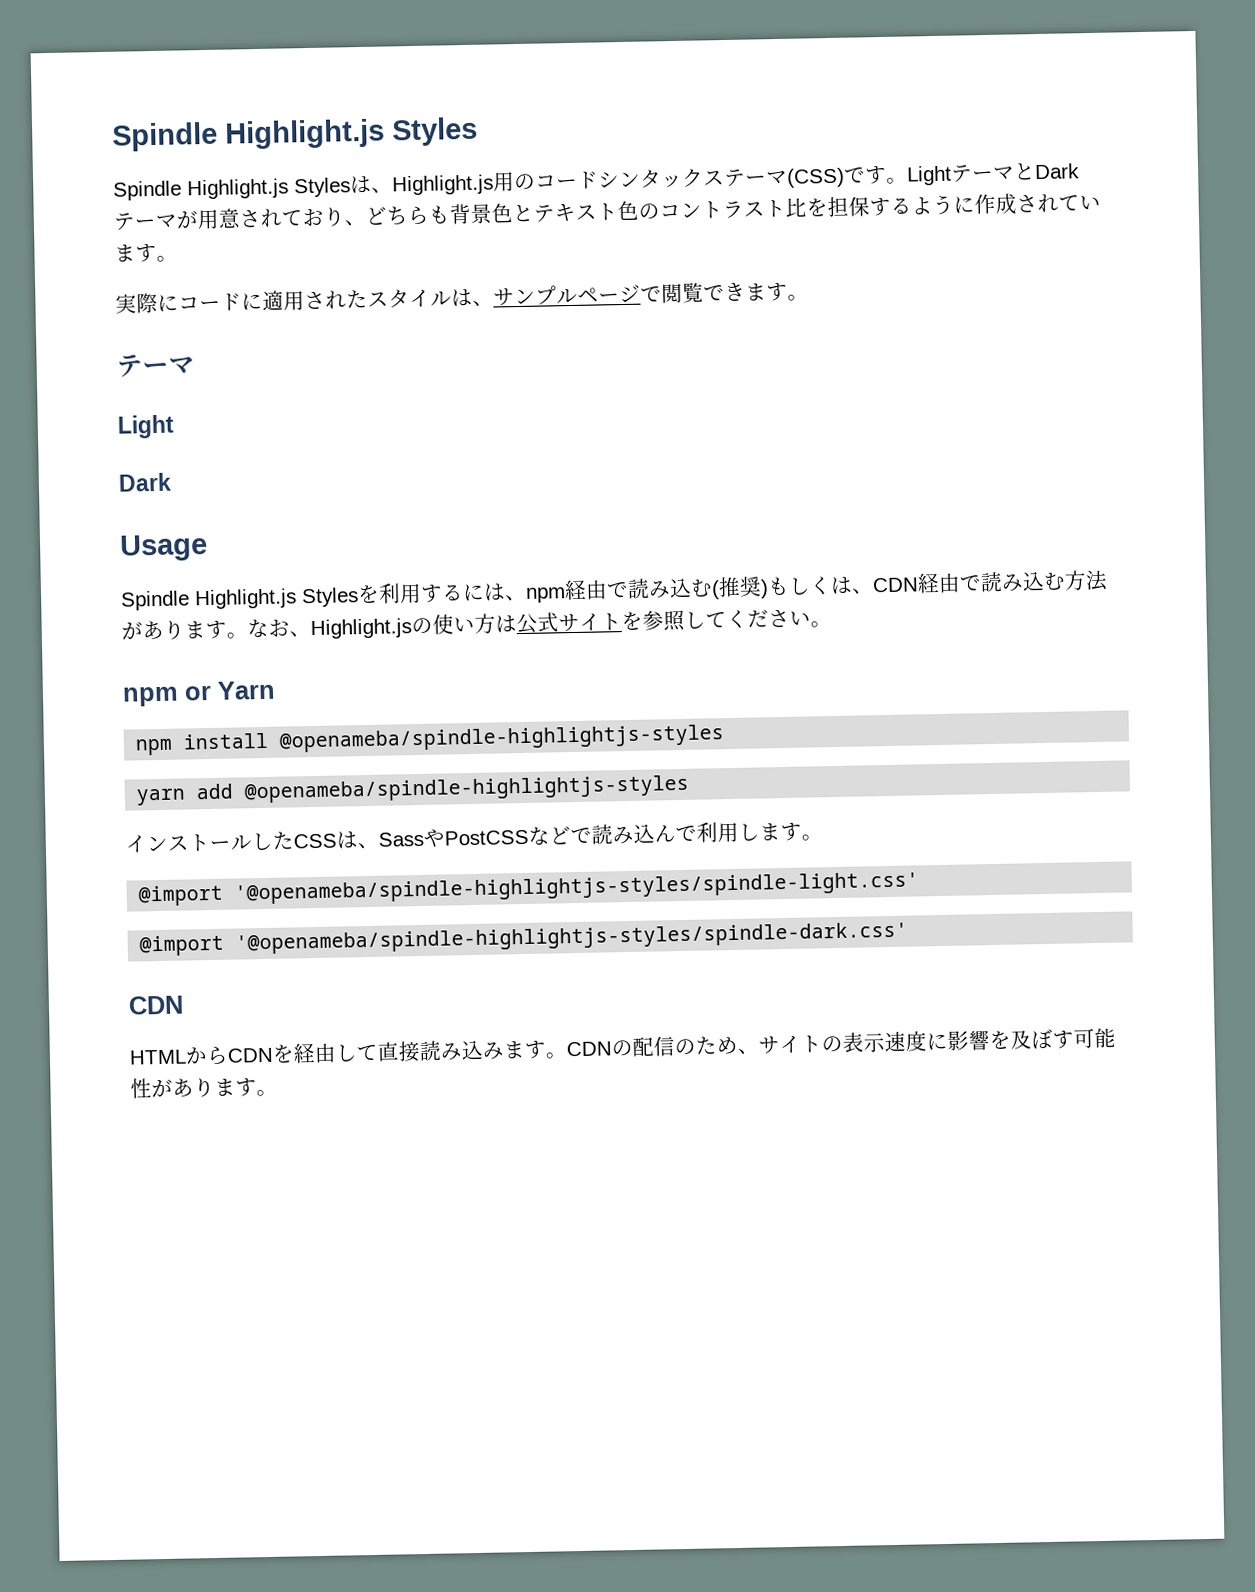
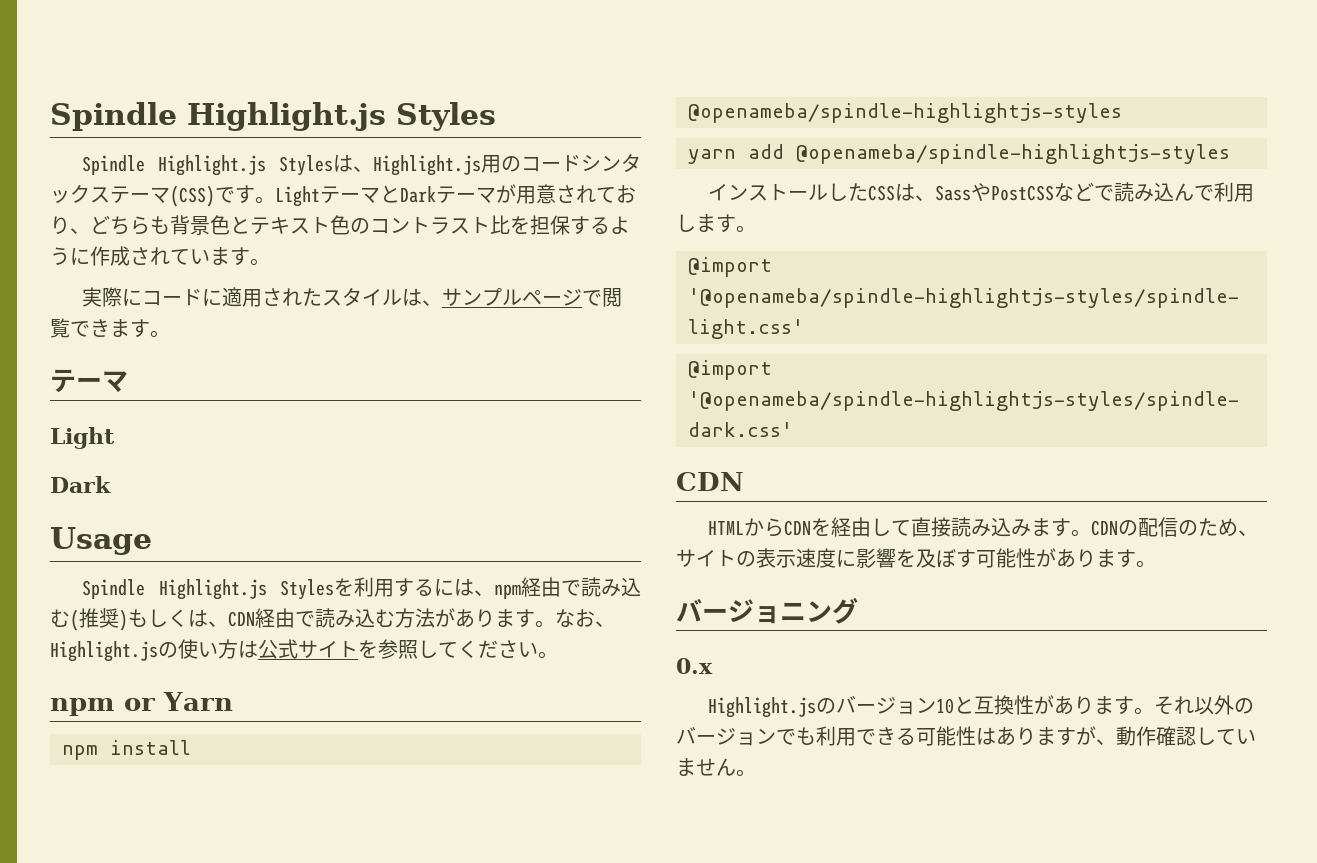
(278, 1093) none -> [676,597,858,624] [676,658,713,674] [708,695,1255,718] [676,726,1256,746] [676,758,756,777] // バージョニング // 0.x // Highlight.jsのバージョン10と互換性があります。それ以外のバージョンでも利用できる可能性はありますが、動作確認していません。

